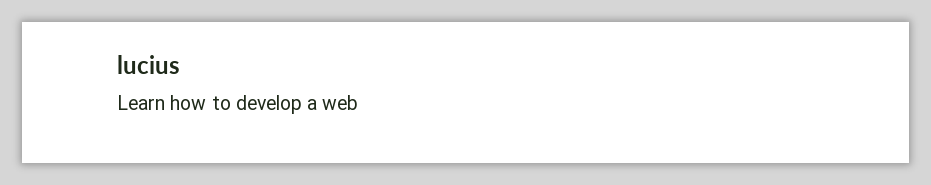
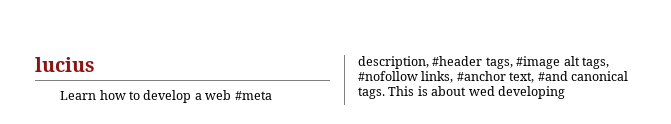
(359, 102) none -> [234,91,272,100] [358,56,609,69] [358,71,628,83] [358,86,565,99] #meta description, #header tags, #image alt tags, #nofollow links, #anchor text, #and canonical tags. This is about wed developing

